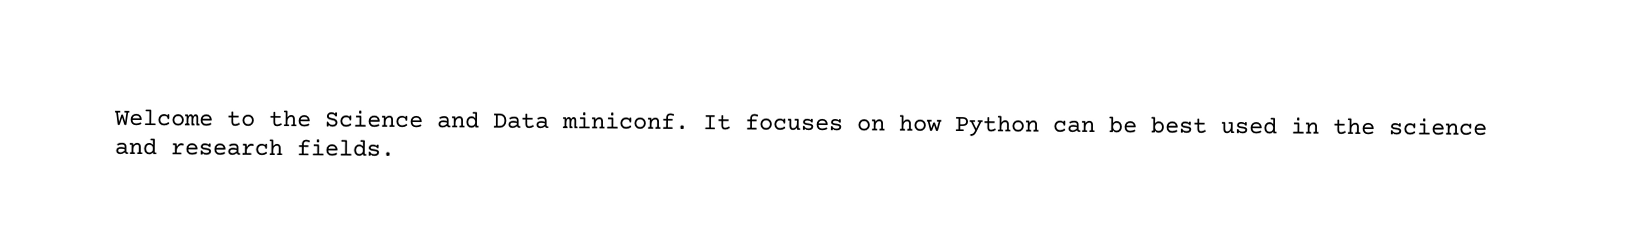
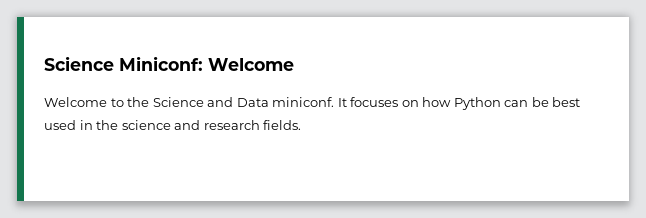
(113, 117) none -> [44,56,294,71] Science Miniconf: Welcome //

